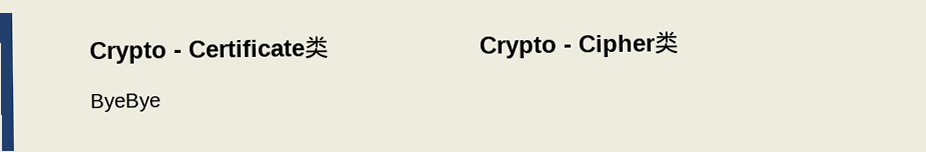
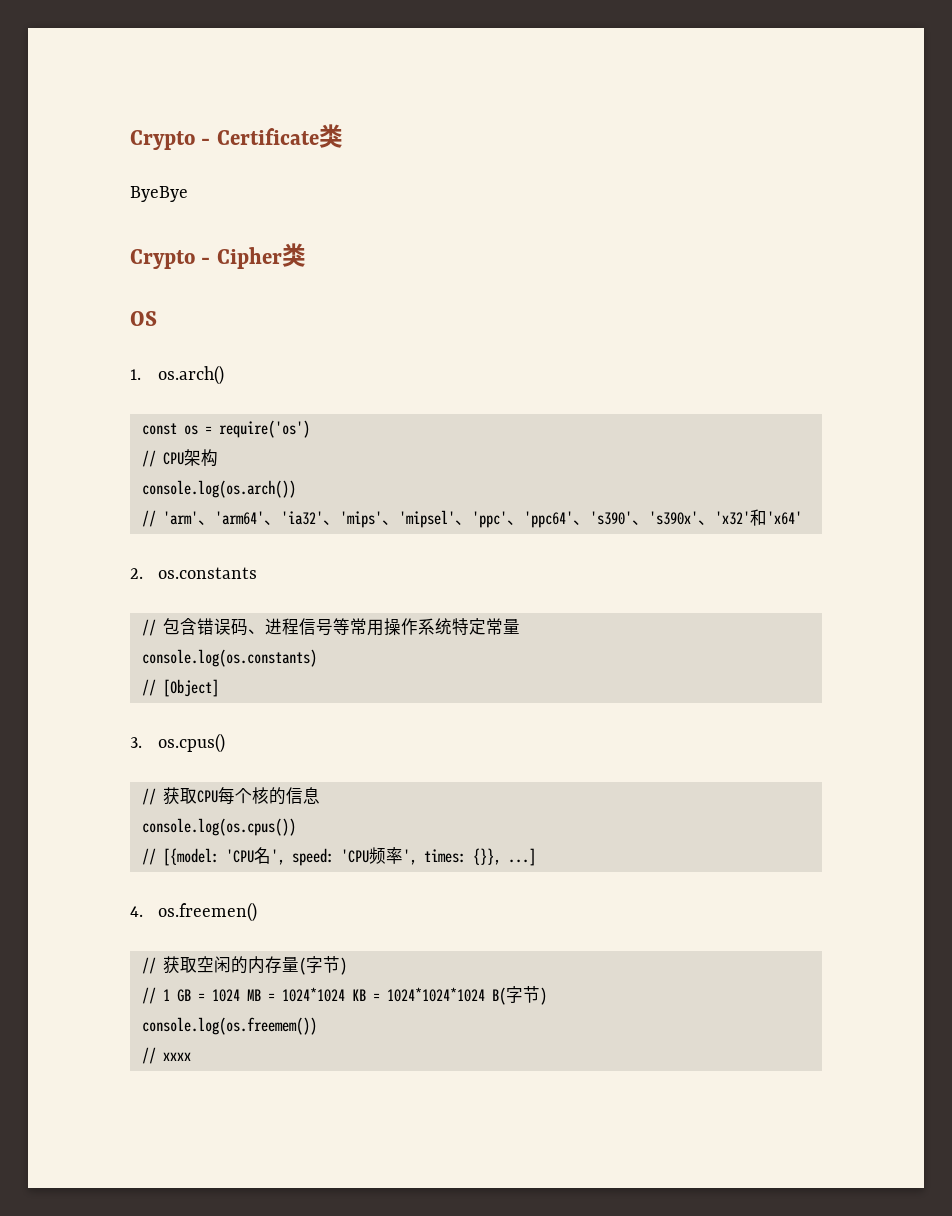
(679, 43) none -> [130,311,157,326] [130,365,224,385] [142,420,310,438] [142,449,218,467] [142,480,296,498] [142,509,802,528] [130,567,257,579] [142,618,520,636] [142,649,317,667] [142,679,219,697] [130,733,225,753] [142,787,320,805] [142,818,296,836] [142,847,536,866] [130,902,257,922] [142,956,347,975] [142,986,547,1005] [142,1017,317,1035] [142,1047,191,1064] // OS // 1. os.arch() // const os = require('os') // // CPU架构 // console.log(os.arch()) // // 'arm'、'arm64'、'ia32'、'mips'、'mipsel'、'ppc'、'ppc64'、's390'、's390x'、'x32'和'x64' // 2. os.constants // // 包含错误码、进程信号等常用操作系统特定常量 // console.log(os.constants) // // [Object] // 3. os.cpus() // // 获取CPU每个核的信息 // console.log(os.cpus()) // // [{model: 'CPU名', speed: 'CPU频率', times: {}}, ...] // 4. os.freemen() // // 获取空闲的内存量(字节) // // 1 GB = 1024 MB = 1024*1024 KB = 1024*1024*1024 B(字节) // console.log(os.freemem()) // // xxxx

